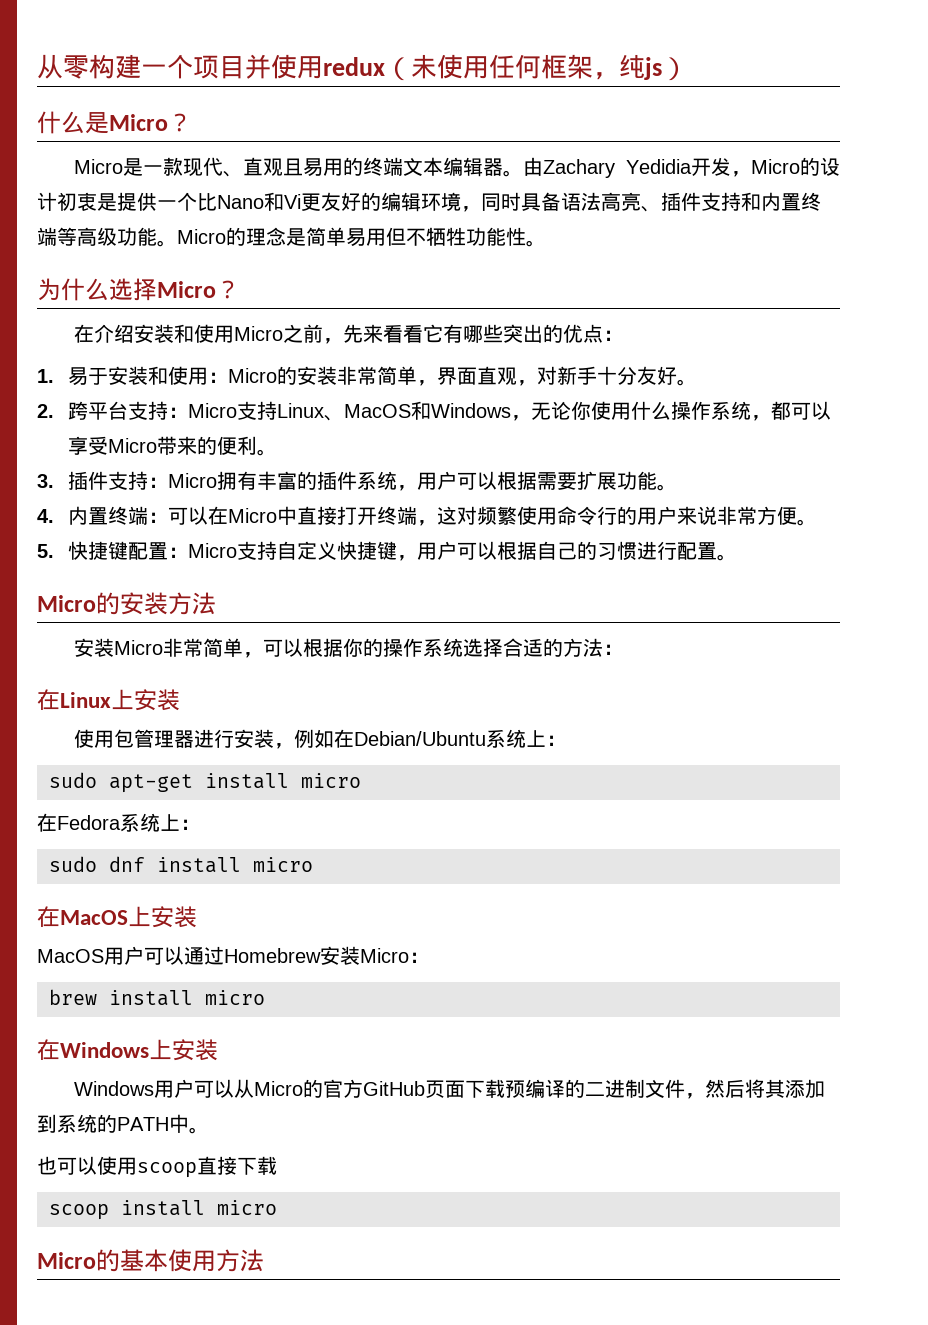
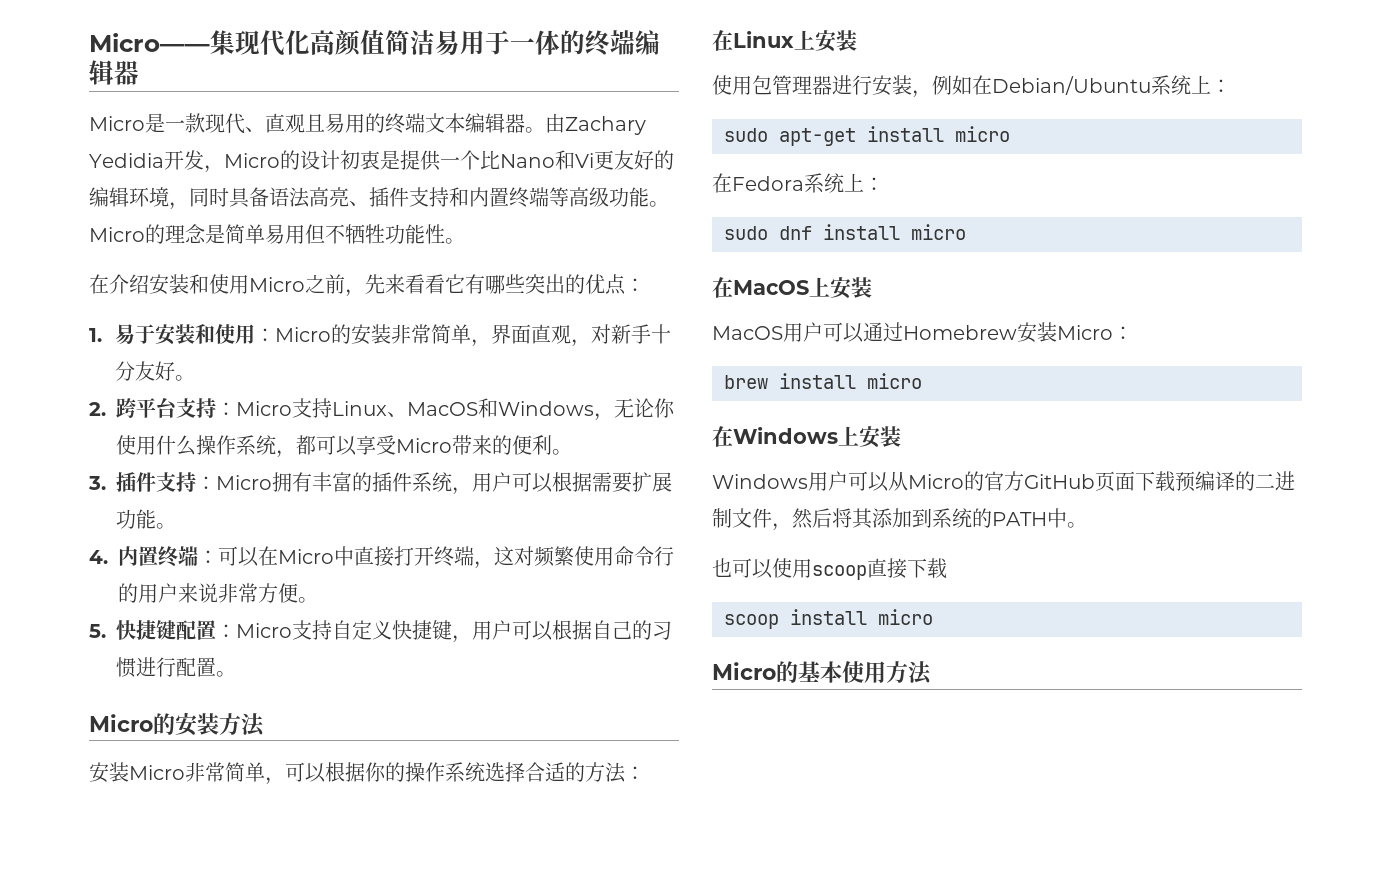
[37,54,688,81] [37,111,192,134] 从零构建一个项目并使用redux（未使用任何框架，纯js） // 什么是Micro？ -> [89,29,660,56] [89,60,139,85] Micro——集现代化高颜值简洁易用于一体的终端编辑器
[37,278,240,301] // 为什么选择Micro？ -> (465, 241) none

